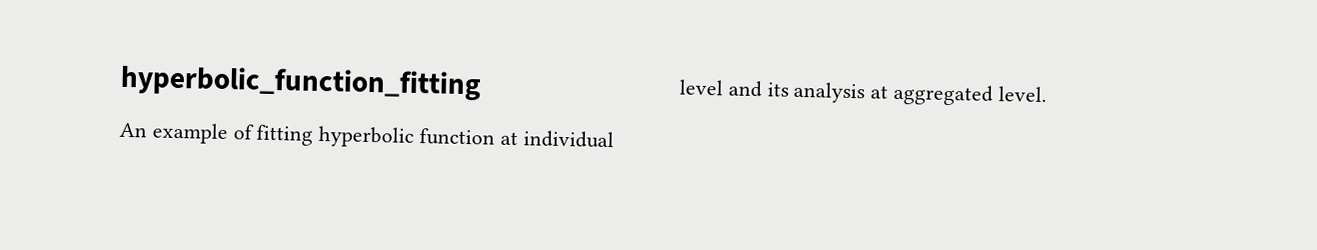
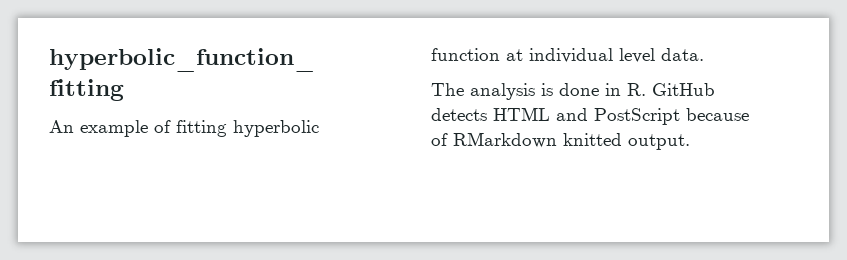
[727,80,1047,106] and its analysis at aggregated level. -> [661,48,704,61] [431,83,715,100] [431,107,749,125] [431,132,690,150] data. // The analysis is done in R. GitHub detects HTML and PostScript because of RMarkdown knitted output.

